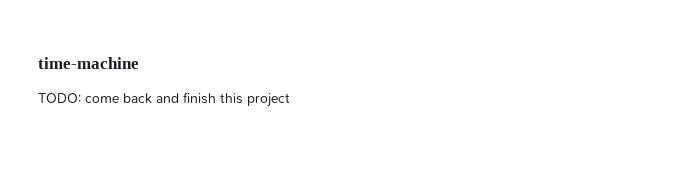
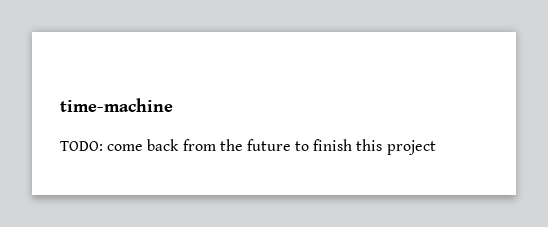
[156,93,179,103] and -> [182,139,310,151] from the future to

